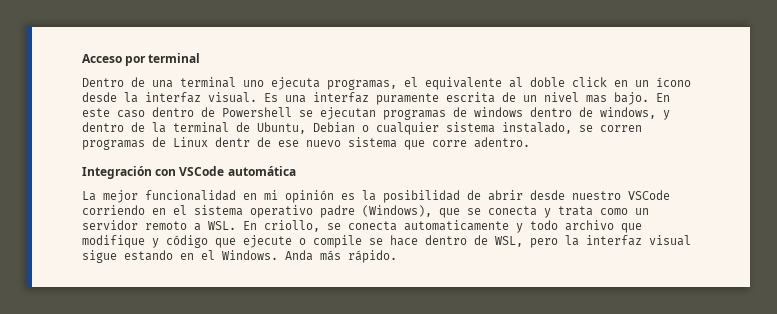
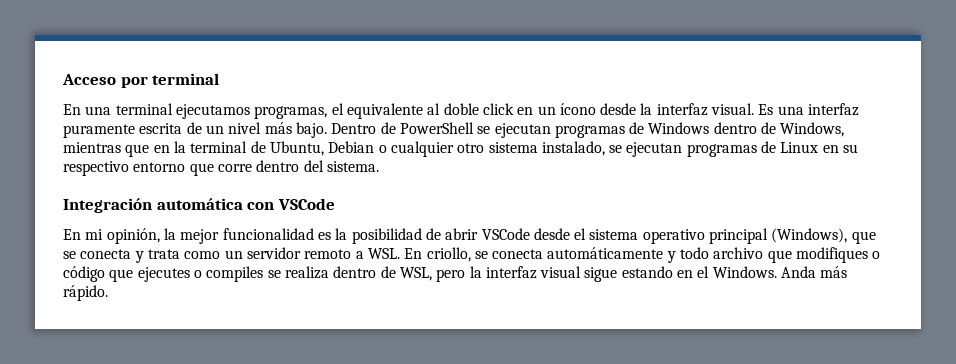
[82,77,320,90] Dentro de una terminal uno ejecuta -> [63,103,250,119] En una terminal ejecutamos
[586,92,670,105] [82,107,670,120] [82,122,145,132] mas bajo. En este caso dentro de Powershell se ejecutan programas de windows dentro de windows, y dentro de -> [264,122,845,138] [63,142,170,157] más bajo. Dentro de PowerShell se ejecutan programas de Windows dentro de Windows, mientras que en
(439, 128) none -> [457,143,485,153] otro
[600,125,642,132] corren -> [626,142,683,157] ejecutan
[215,137,530,150] dentr de ese nuevo sistema que corre adentro. -> [822,144,859,153] [63,160,379,176] en su respectivo entorno que corre dentro del sistema.
(152, 172) none -> [156,198,243,210] automática
[227,166,296,176] [82,190,334,203] automática // La mejor funcionalidad en mi opinión -> [63,228,314,244] // En mi opinión, la mejor funcionalidad
[530,190,670,200] [82,205,166,215] desde nuestro VSCode corriendo en -> [481,228,570,240] VSCode desde
[320,205,355,218] padre -> [709,228,769,244] principal
[404,220,509,231] automaticamente -> [547,247,664,259] automáticamente
[82,235,418,248] modifique y código que ejecute o compile se hace -> [796,247,881,263] [63,266,329,282] modifiques o código que ejecutes o compiles se realiza

